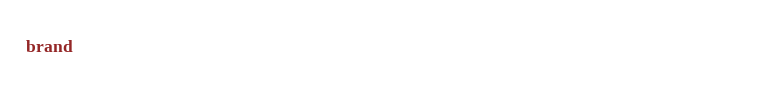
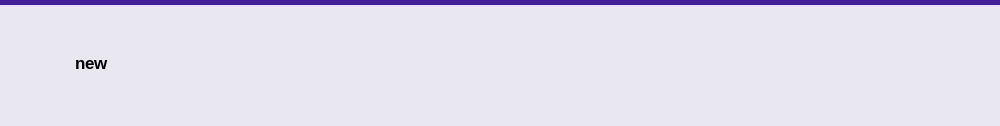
[26,40,73,52] brand -> [75,60,108,69] new

